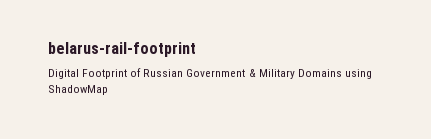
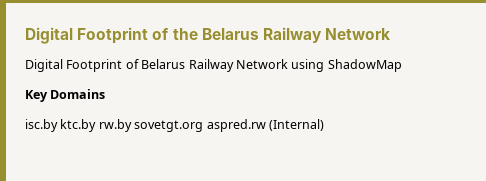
[48,42,196,57] [48,68,372,79] [48,85,108,95] belarus-rail-footprint // Digital Footprint of Russian Government & Military Domains using ShadowMap -> [25,27,391,44] [25,59,402,72] [25,89,106,102] [25,119,324,132] Digital Footprint of the Belarus Railway Network // Digital Footprint of Belarus Railway Network using ShadowMap // Key Domains // isc.by ktc.by rw.by sovetgt.org aspred.rw (Internal)

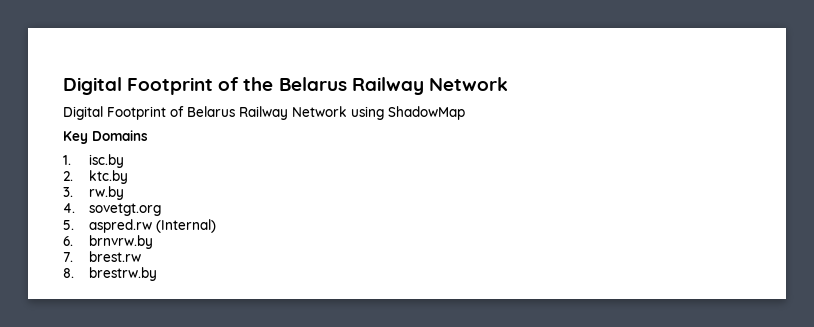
(106, 94) none -> [63,155,71,165] 1.
(58, 125) none -> [63,171,73,181] // 2.
(97, 125) none -> [63,187,73,197] // 3.
(132, 125) none -> [63,203,75,213] // 4.
(204, 126) none -> [63,220,74,230] // 5.
(324, 125) none -> [63,235,153,249] [63,251,141,262] [63,267,157,281] // 6. brnvrw.by // 7. brest.rw // 8. brestrw.by

